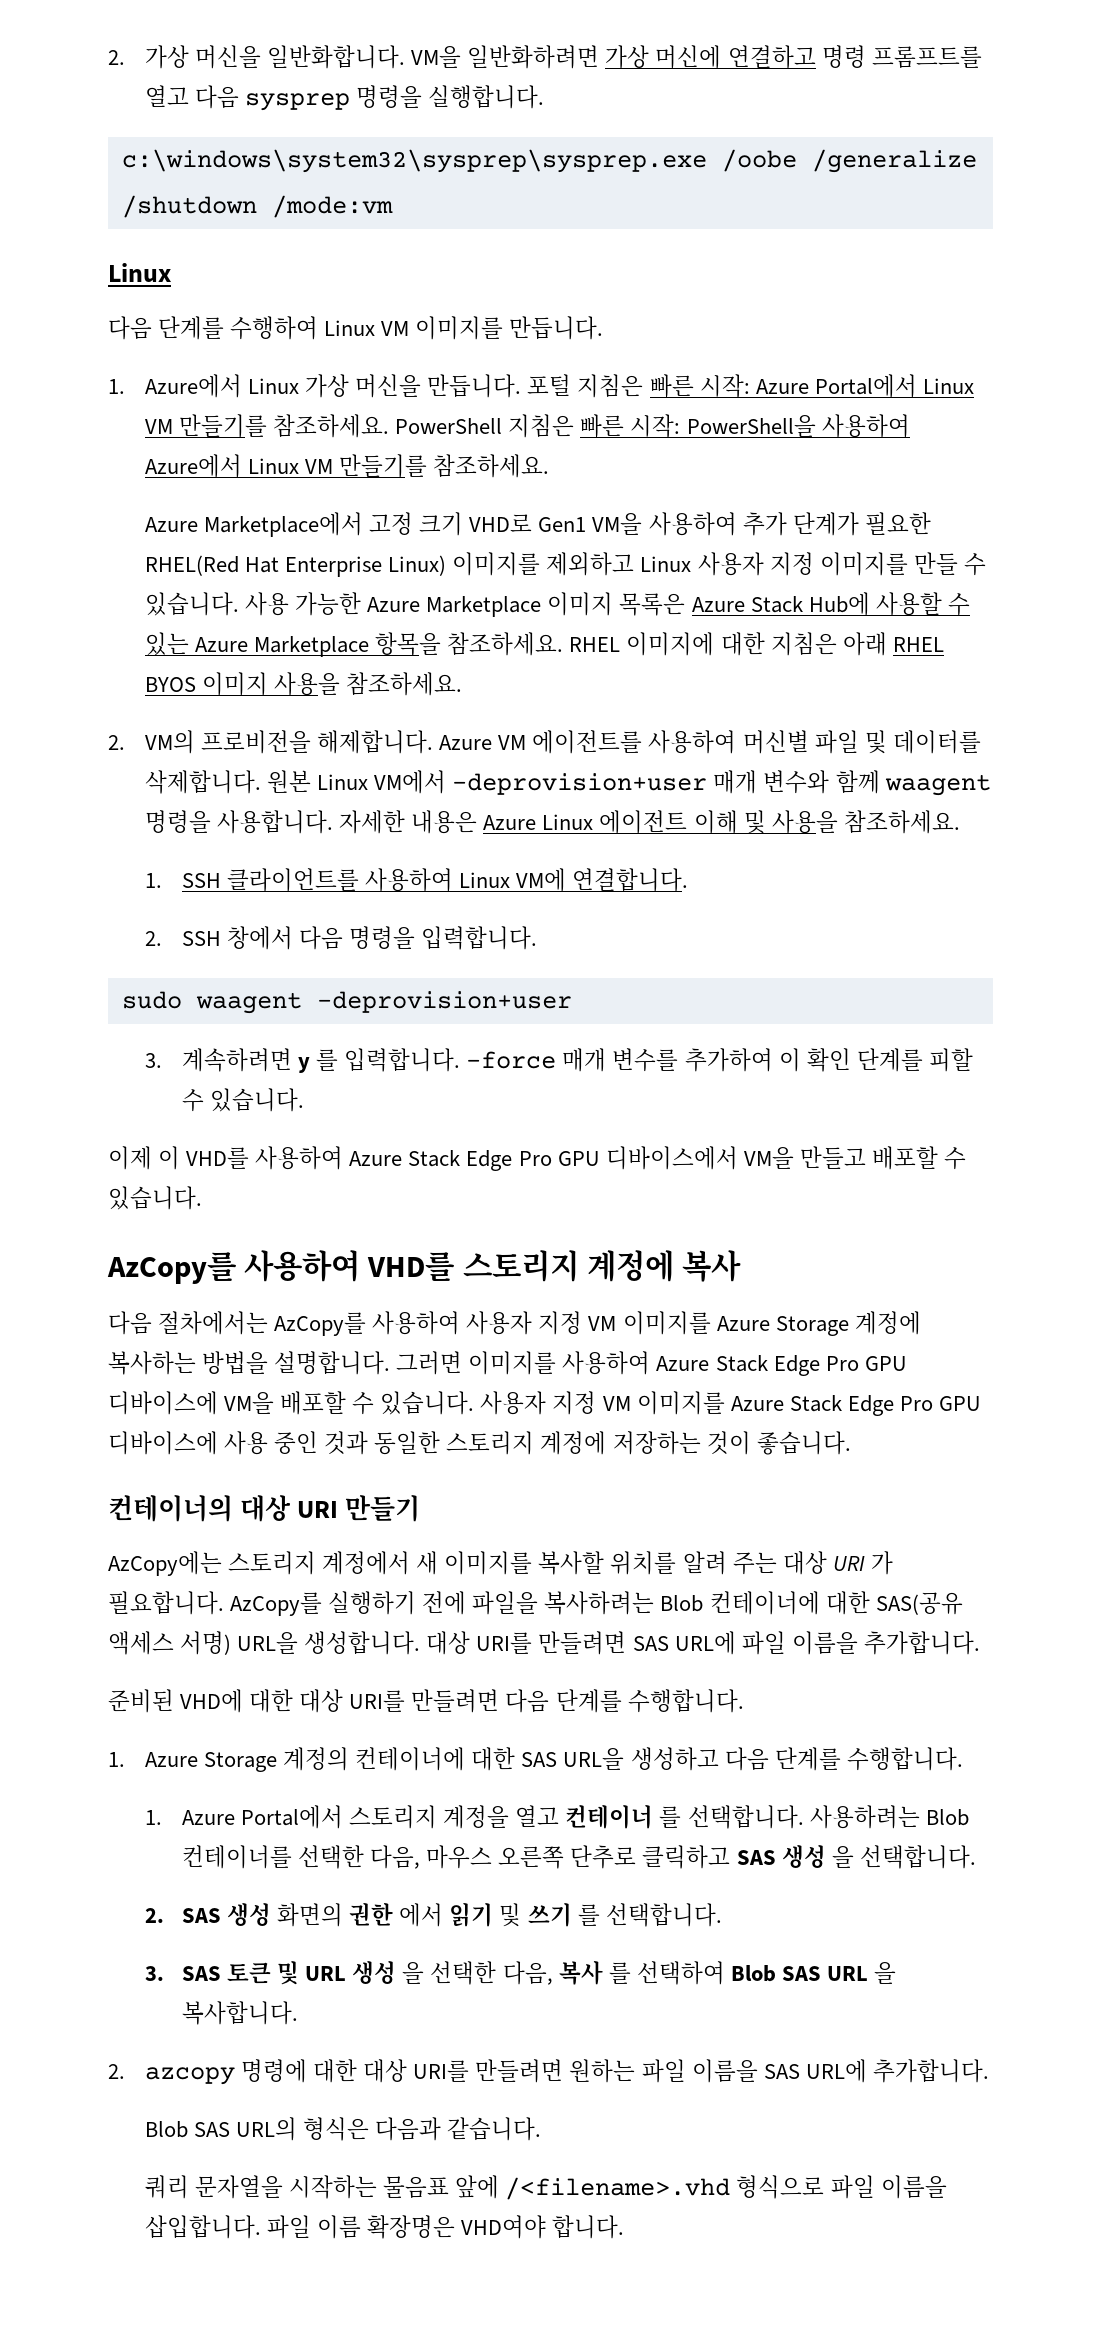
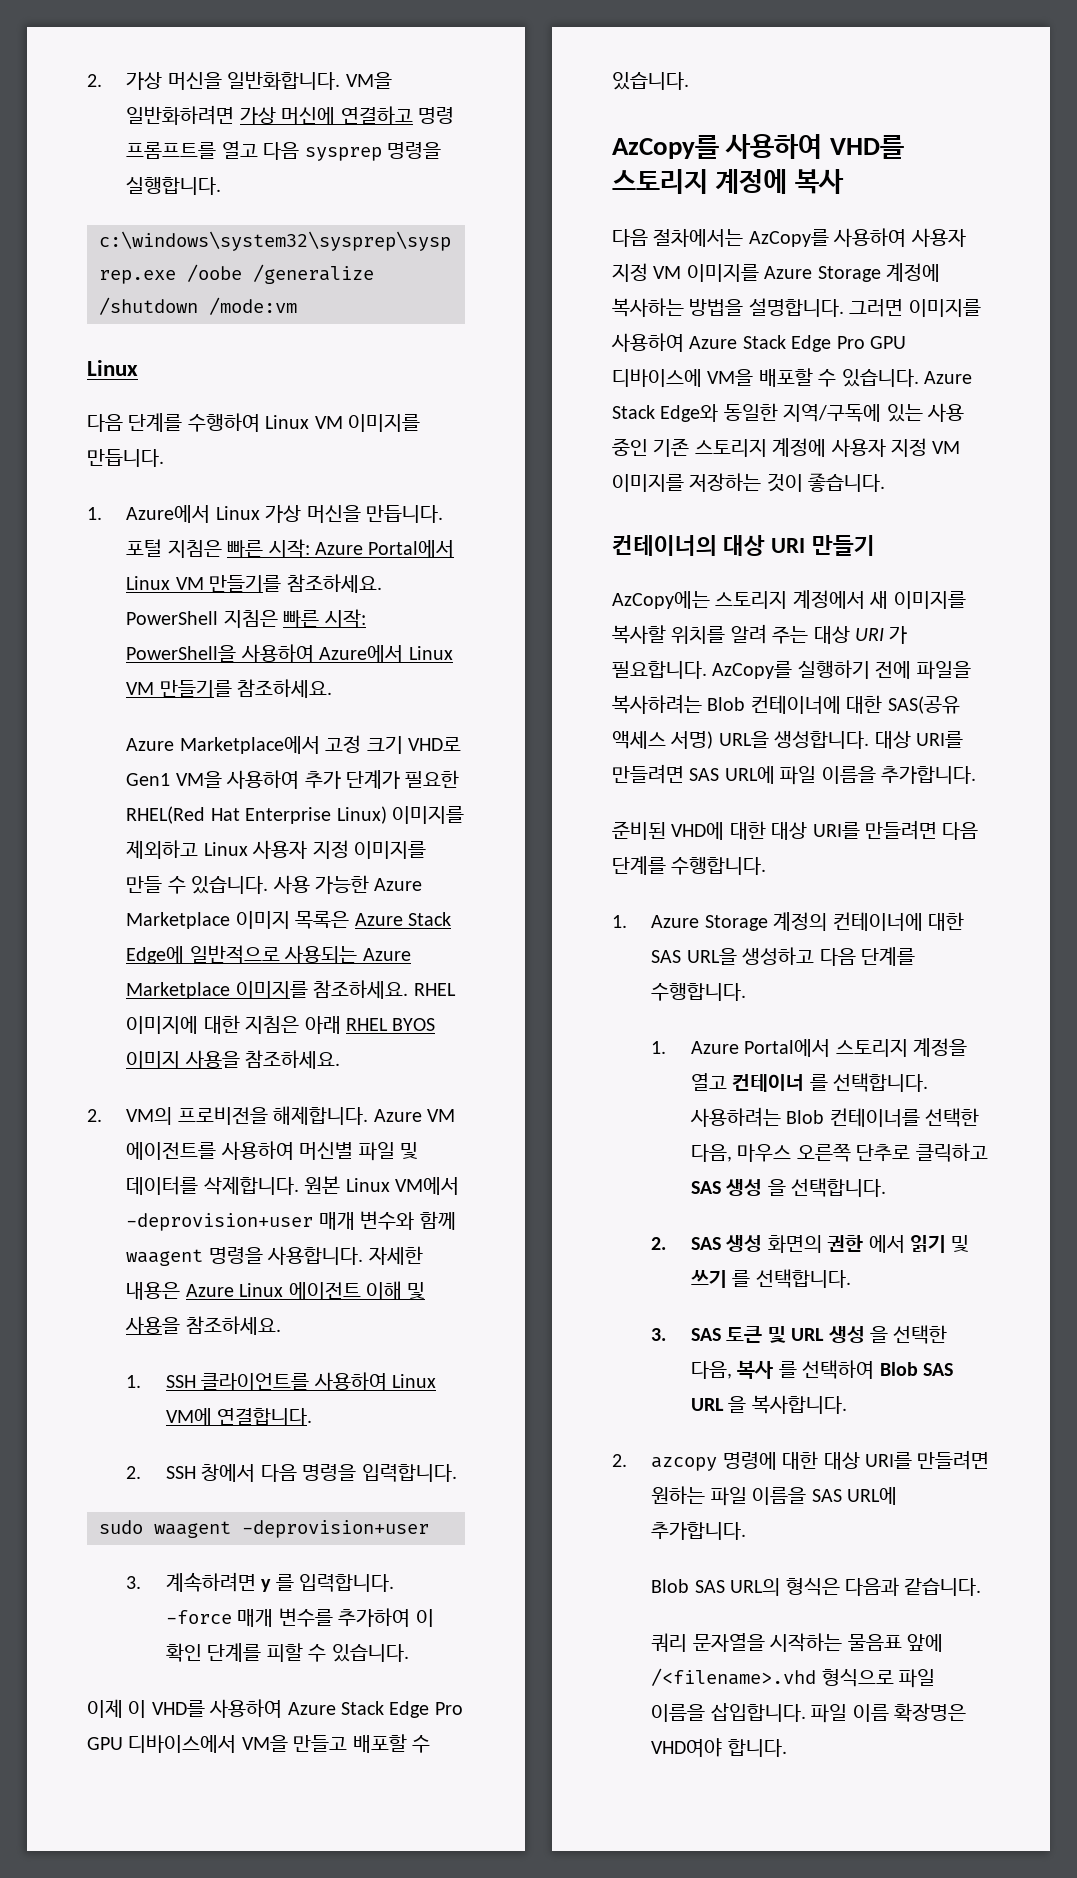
[808,592,970,616] [145,632,442,657] Hub에 사용할 수 있는 Azure Marketplace 항목을 -> [126,945,411,964] [126,981,308,999] Edge에 일반적으로 사용되는 Azure Marketplace 이미지를
[480,1391,981,1416] [108,1431,607,1455] 사용자 지정 VM 이미지를 Azure Stack Edge Pro GPU 디바이스에 사용 중인 것과 동일한 스토리지 계정에 -> [924,371,972,384] [612,403,964,422] [612,438,961,457] [612,474,684,492] Azure Stack Edge와 동일한 지역/구독에 있는 사용 중인 기존 스토리지 계정에 사용자 지정 VM 이미지를

